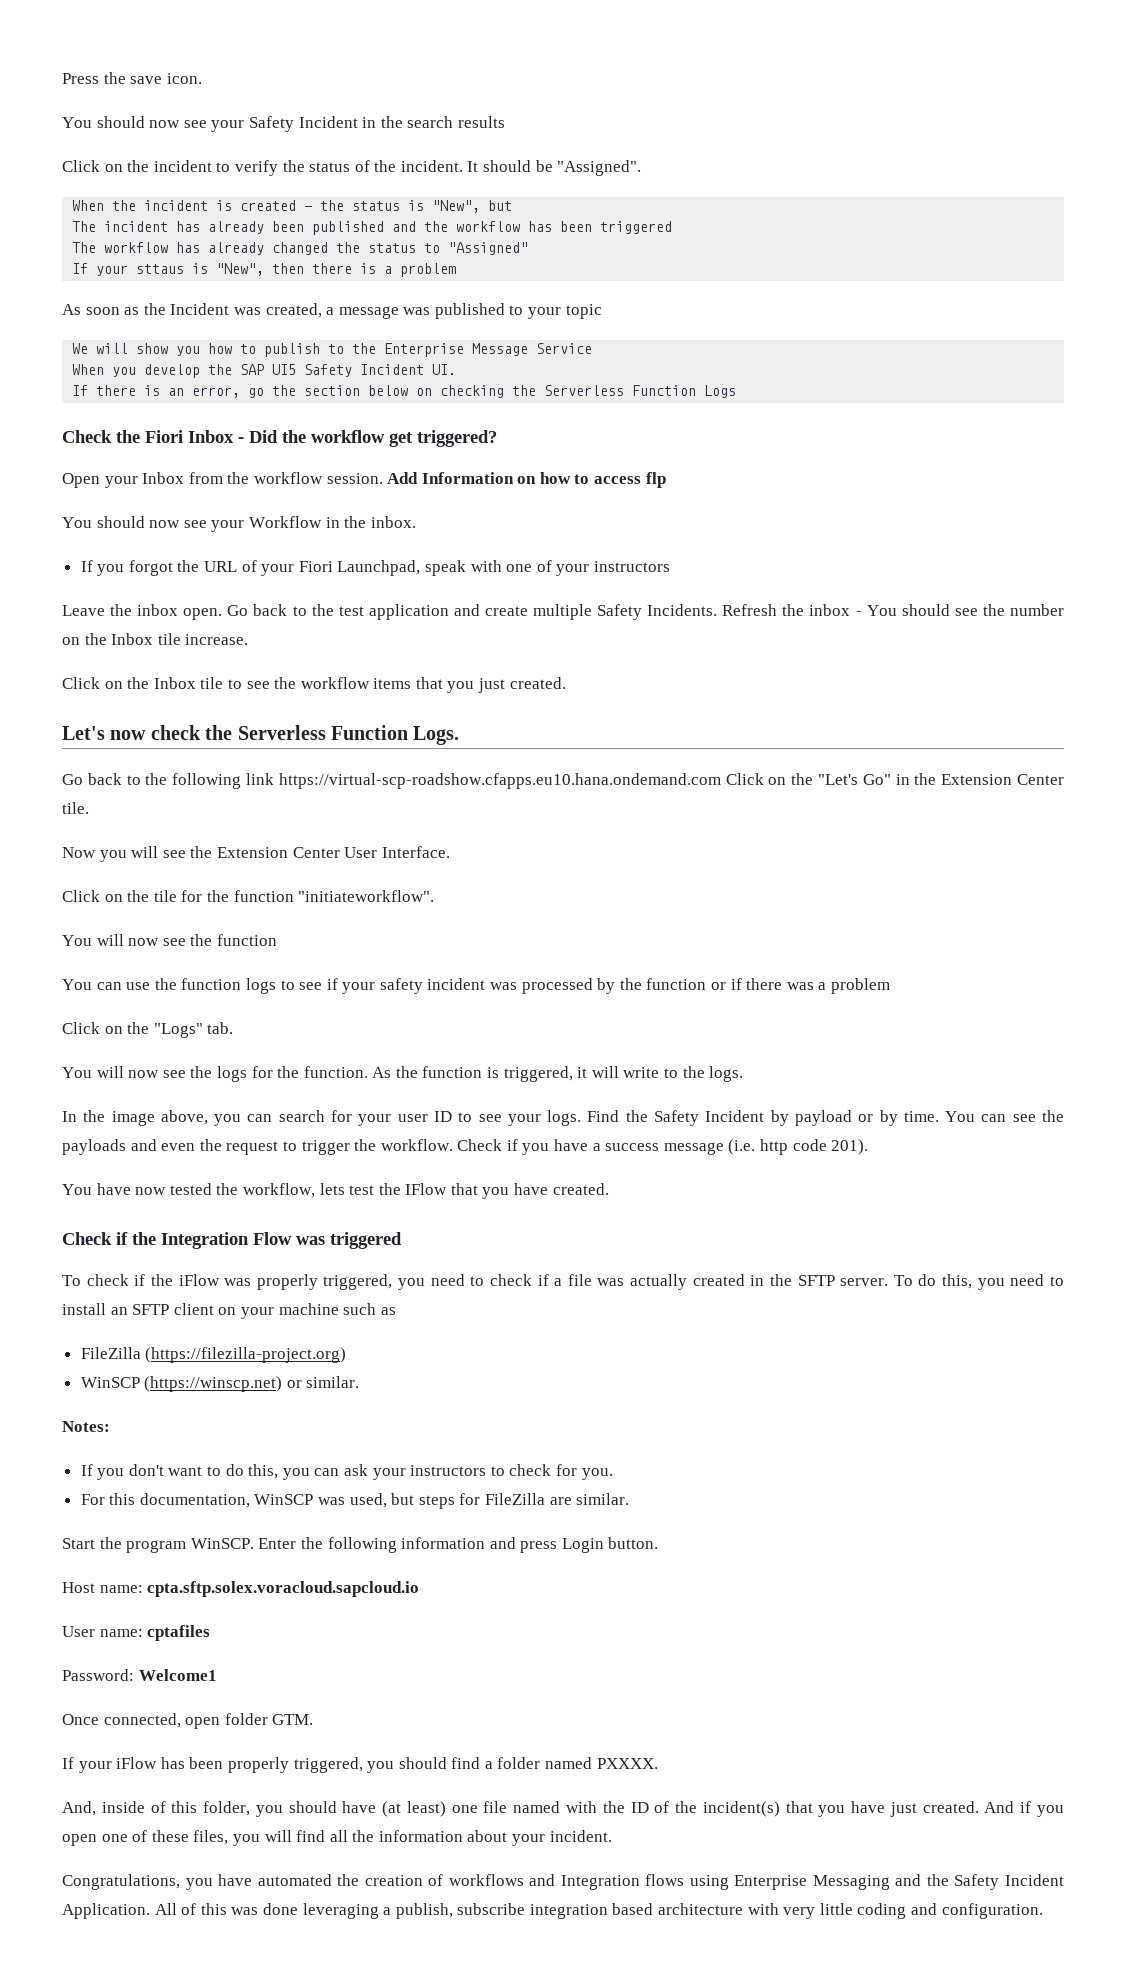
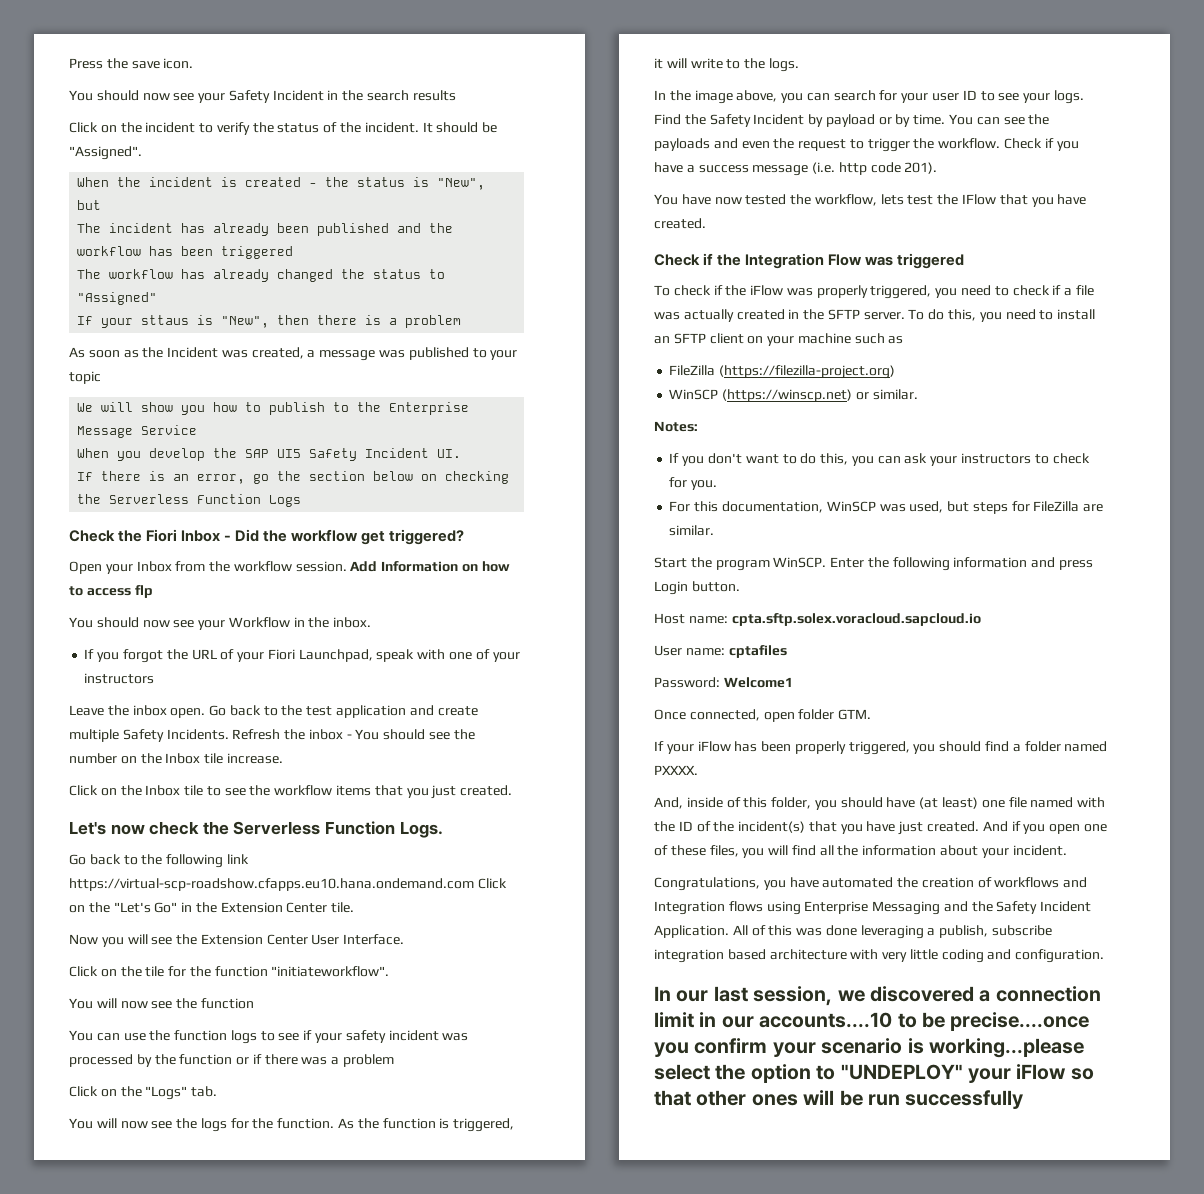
(1043, 1911) none -> [654,986,1101,1006] [654,1012,1090,1031] [654,1038,1084,1058] [654,1064,1094,1083] [654,1090,1024,1109] // In our last session, we discovered a connection limit in our accounts....10 to be precise....once you confirm your scenario is working...please select the option to "UNDEPLOY" your iFlow so that other ones will be run successfully

